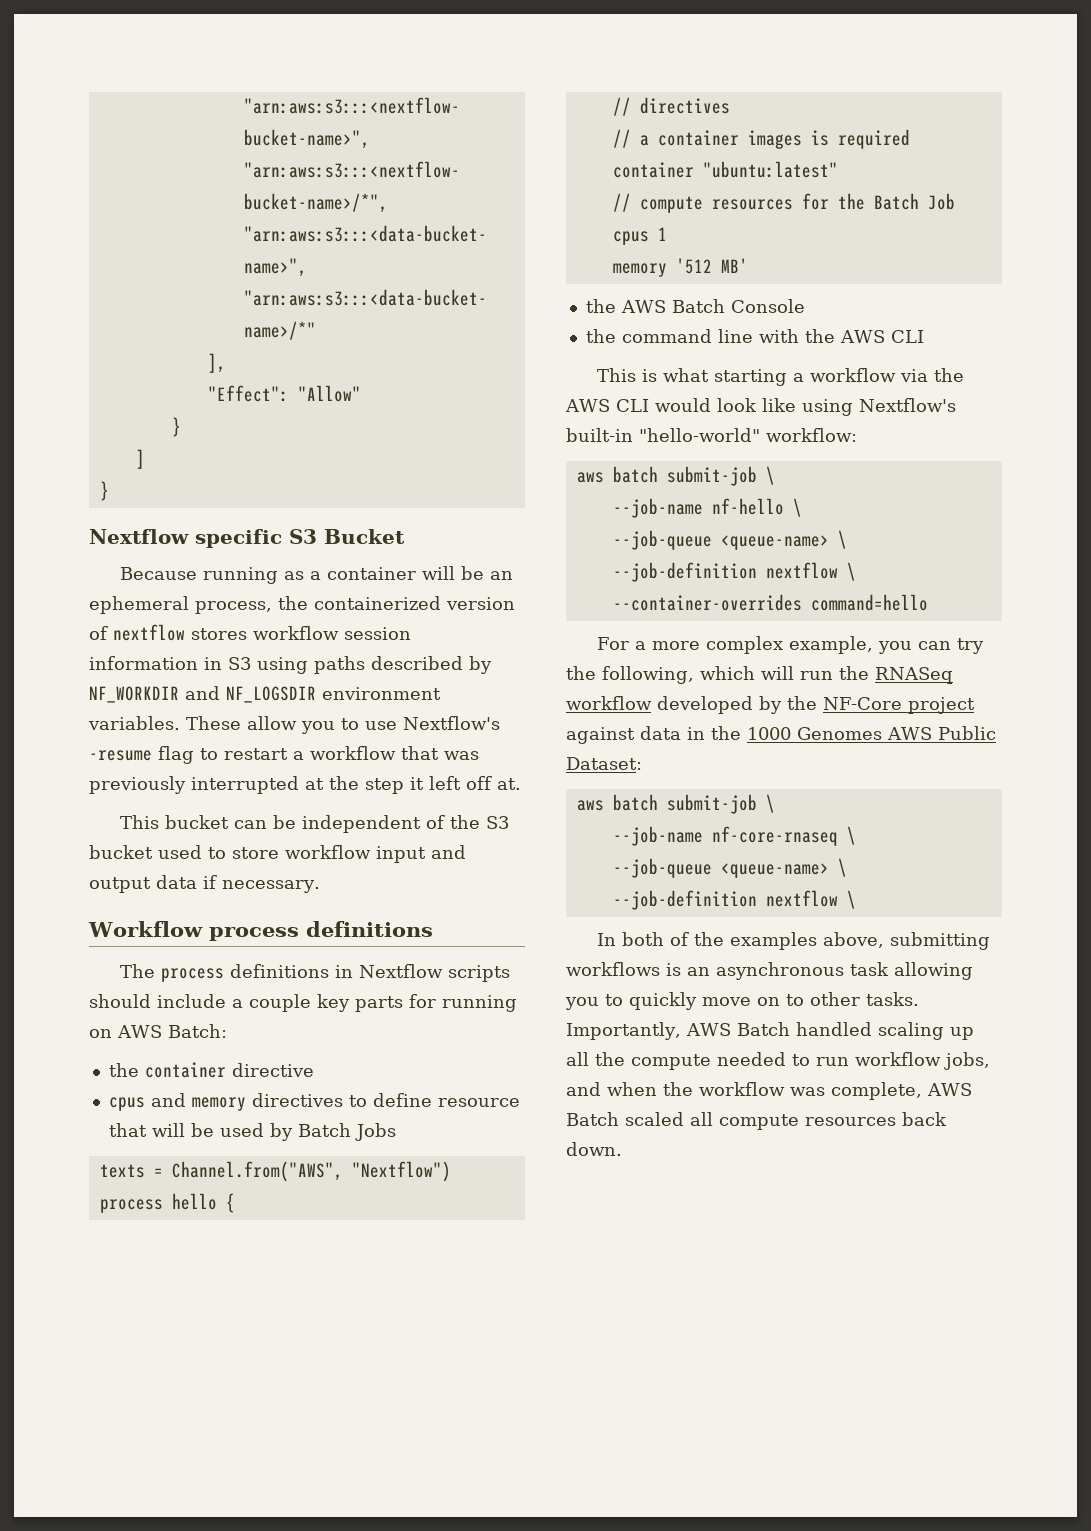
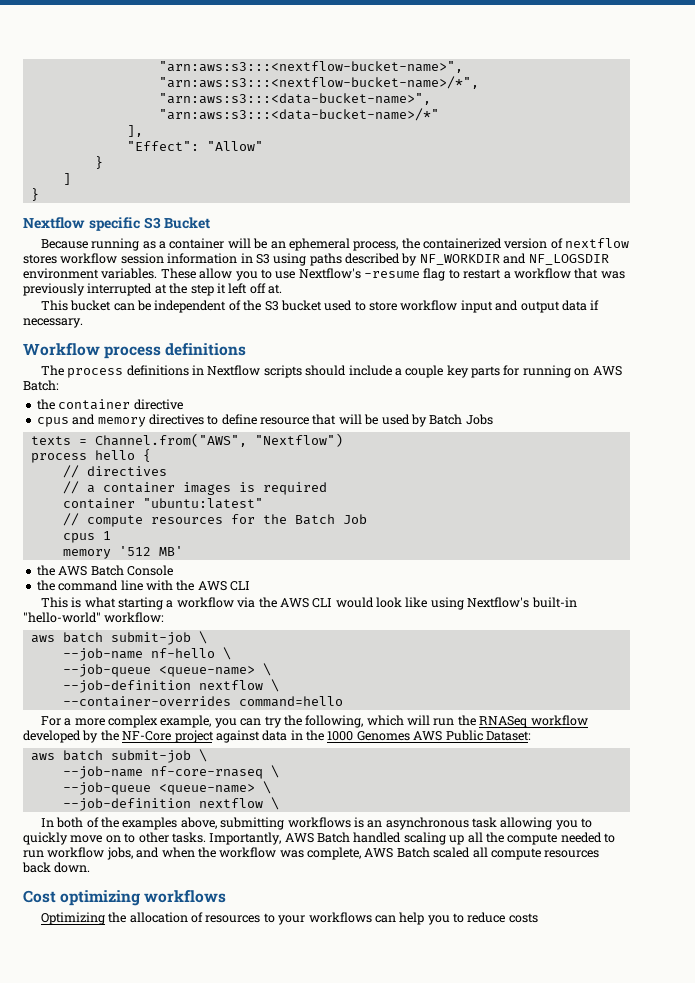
(622, 1149) none -> [23,890,227,906] [40,912,538,925] // Cost optimizing workflows // Optimizing the allocation of resources to your workflows can help you to reduce costs

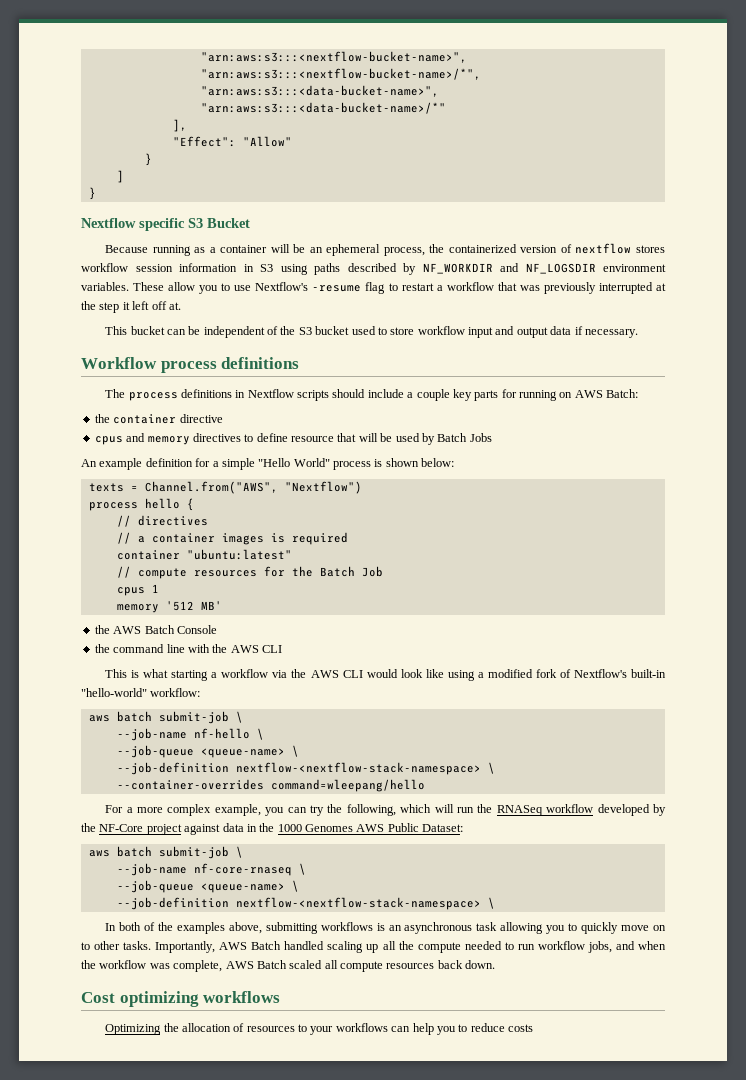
(493, 419) none -> [81,458,455,470] // An example definition for a simple "Hello World" process is shown below:
(464, 603) none -> [477,669,571,678] a modified fork of
[198,680,263,690] nextflow -> [235,762,481,775] nextflow-<nextflow-stack-namespace>
[238,696,343,707] command=hello -> [270,779,425,792] command=wleepang/hello
[198,798,263,808] nextflow -> [235,897,481,910] nextflow-<nextflow-stack-namespace>

